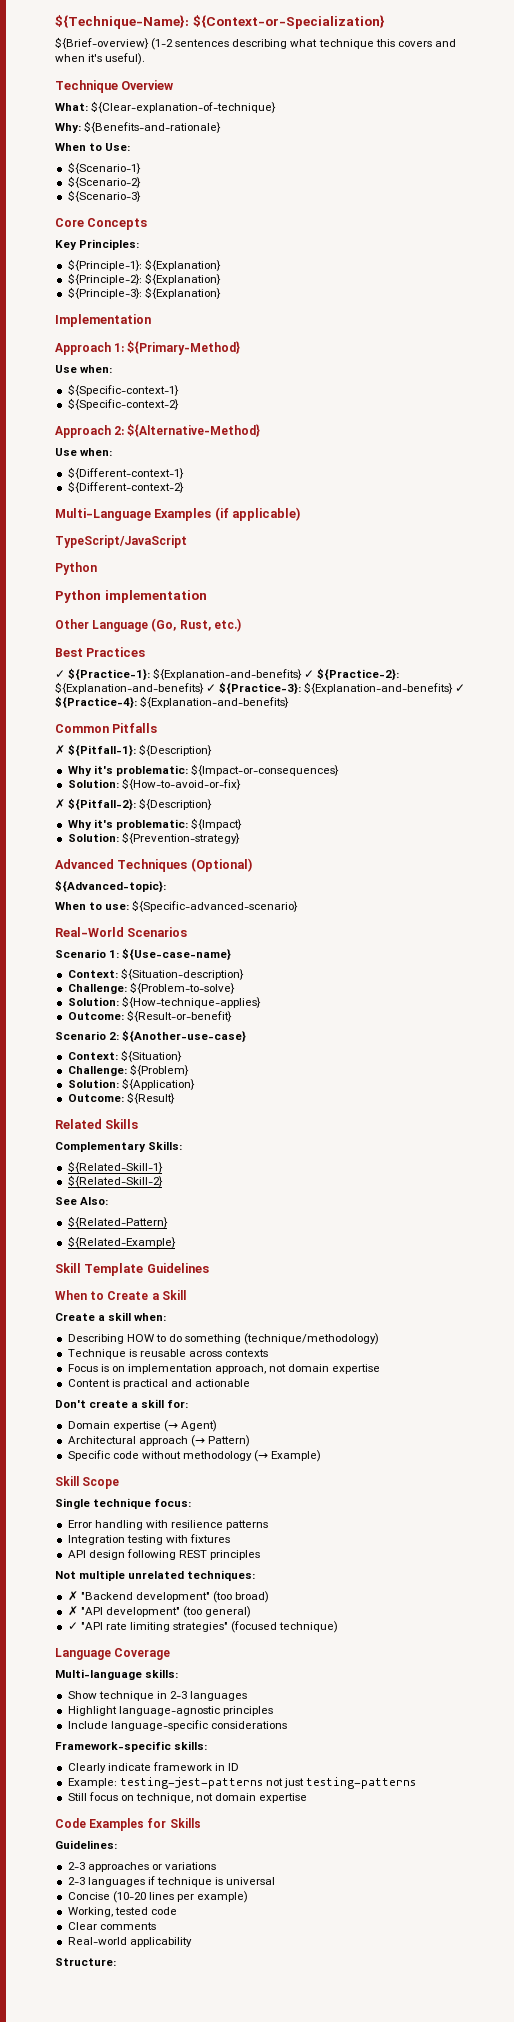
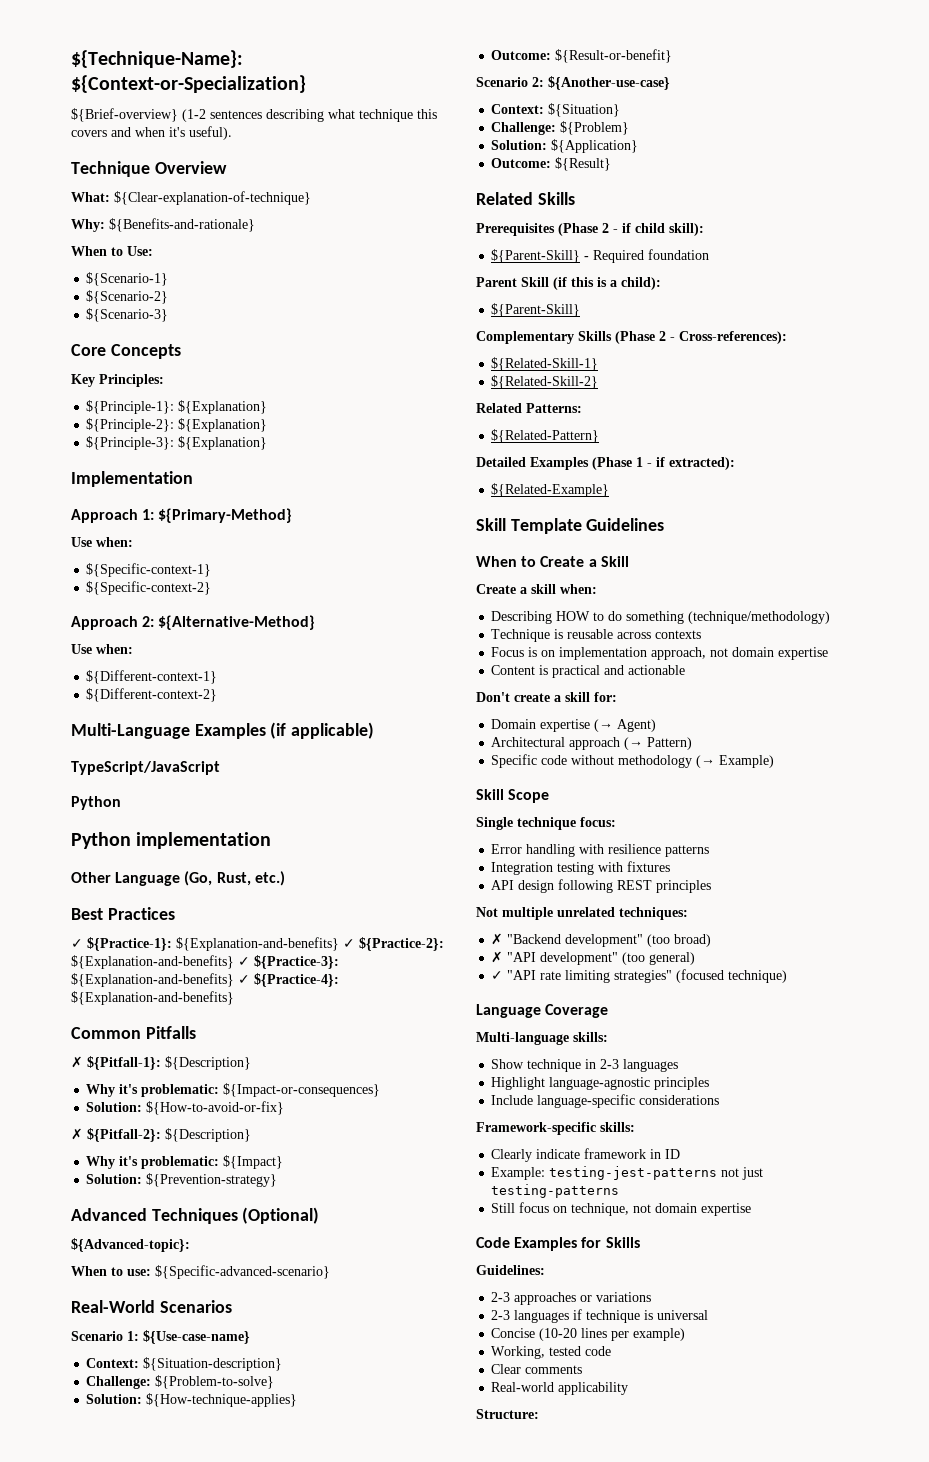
[55,1141,183,1152] Complementary Skills: -> [476,223,704,236] [491,249,710,263] [476,277,661,290] [491,303,581,317] [476,331,787,344] Prerequisites (Phase 2 - if child skill): // ${Parent-Skill} - Required foundation // Parent Skill (if this is a child): // ${Parent-Skill} // Complementary Skills (Phase 2 - Cross-references):
[55,1197,109,1205] See Also: -> [476,403,582,413] Related Patterns:
(168, 1222) none -> [476,457,735,470] // Detailed Examples (Phase 1 - if extracted):

